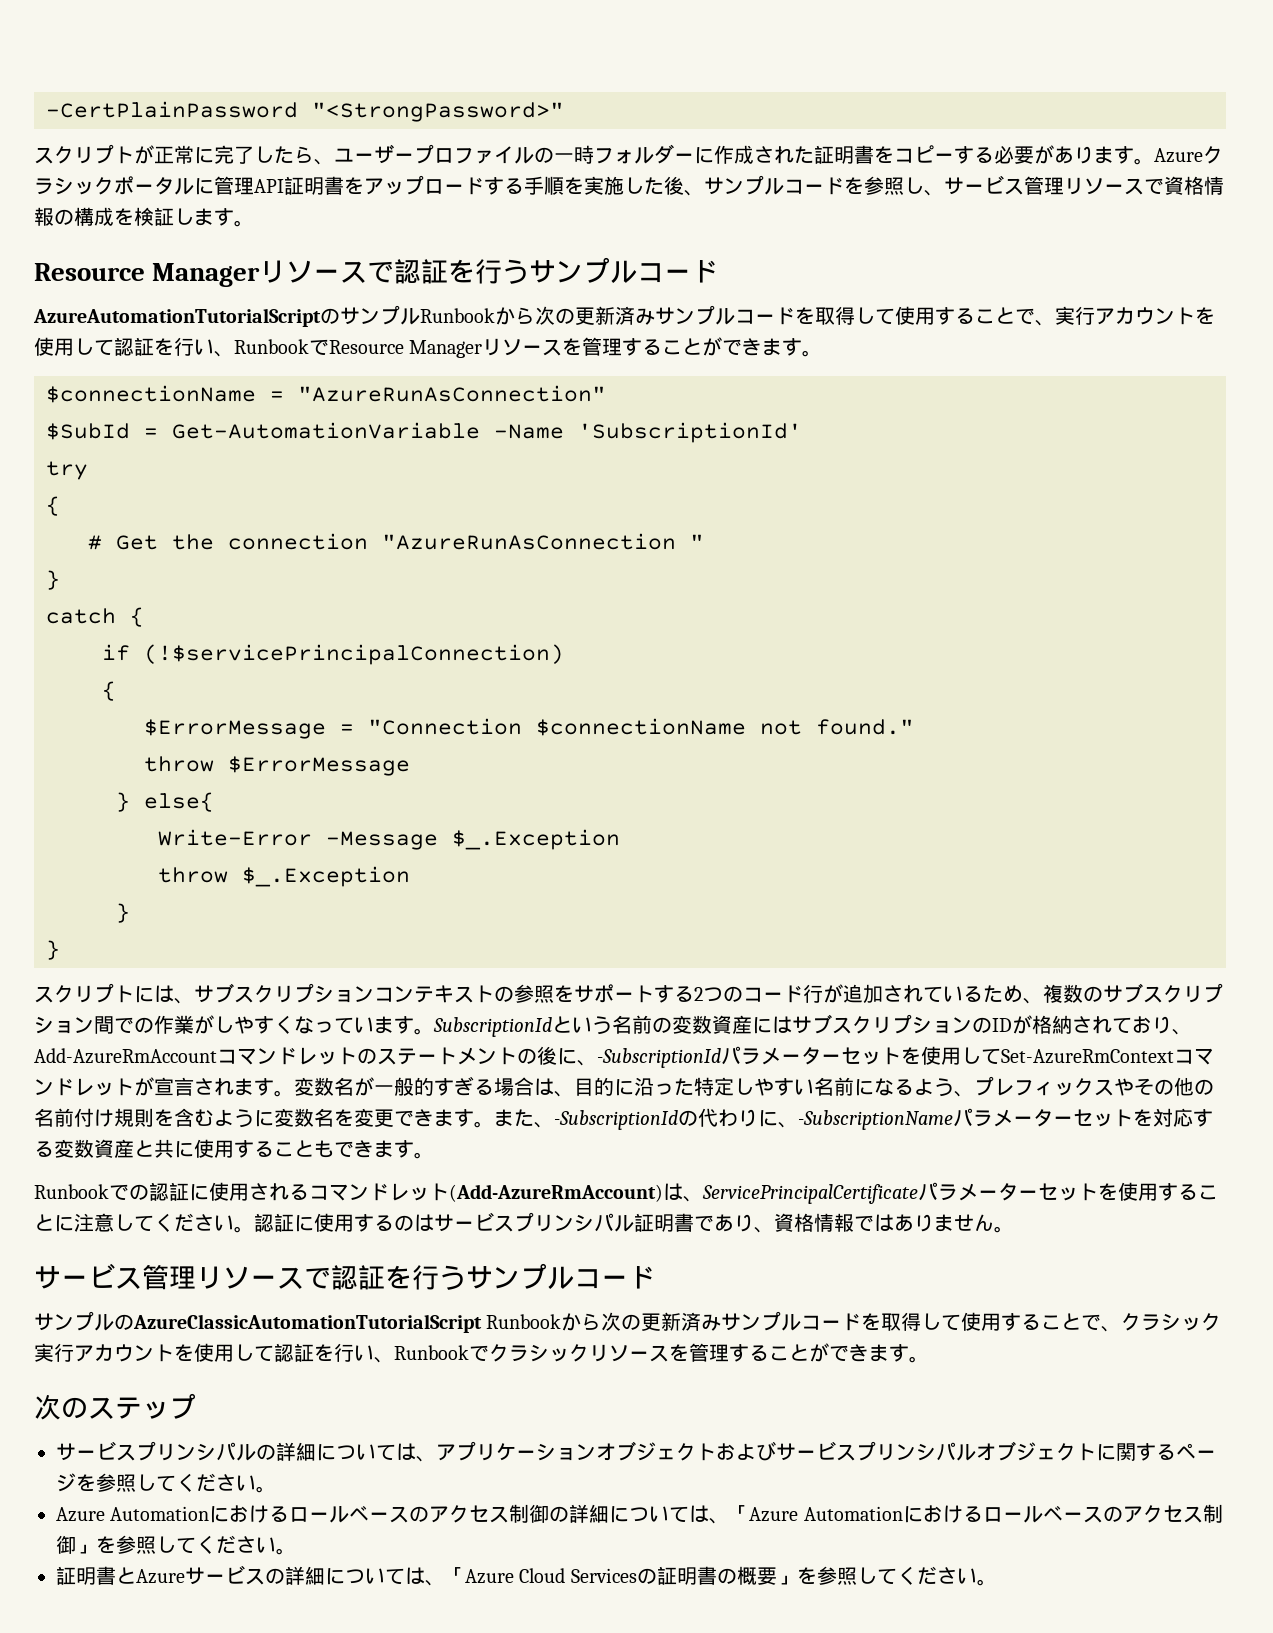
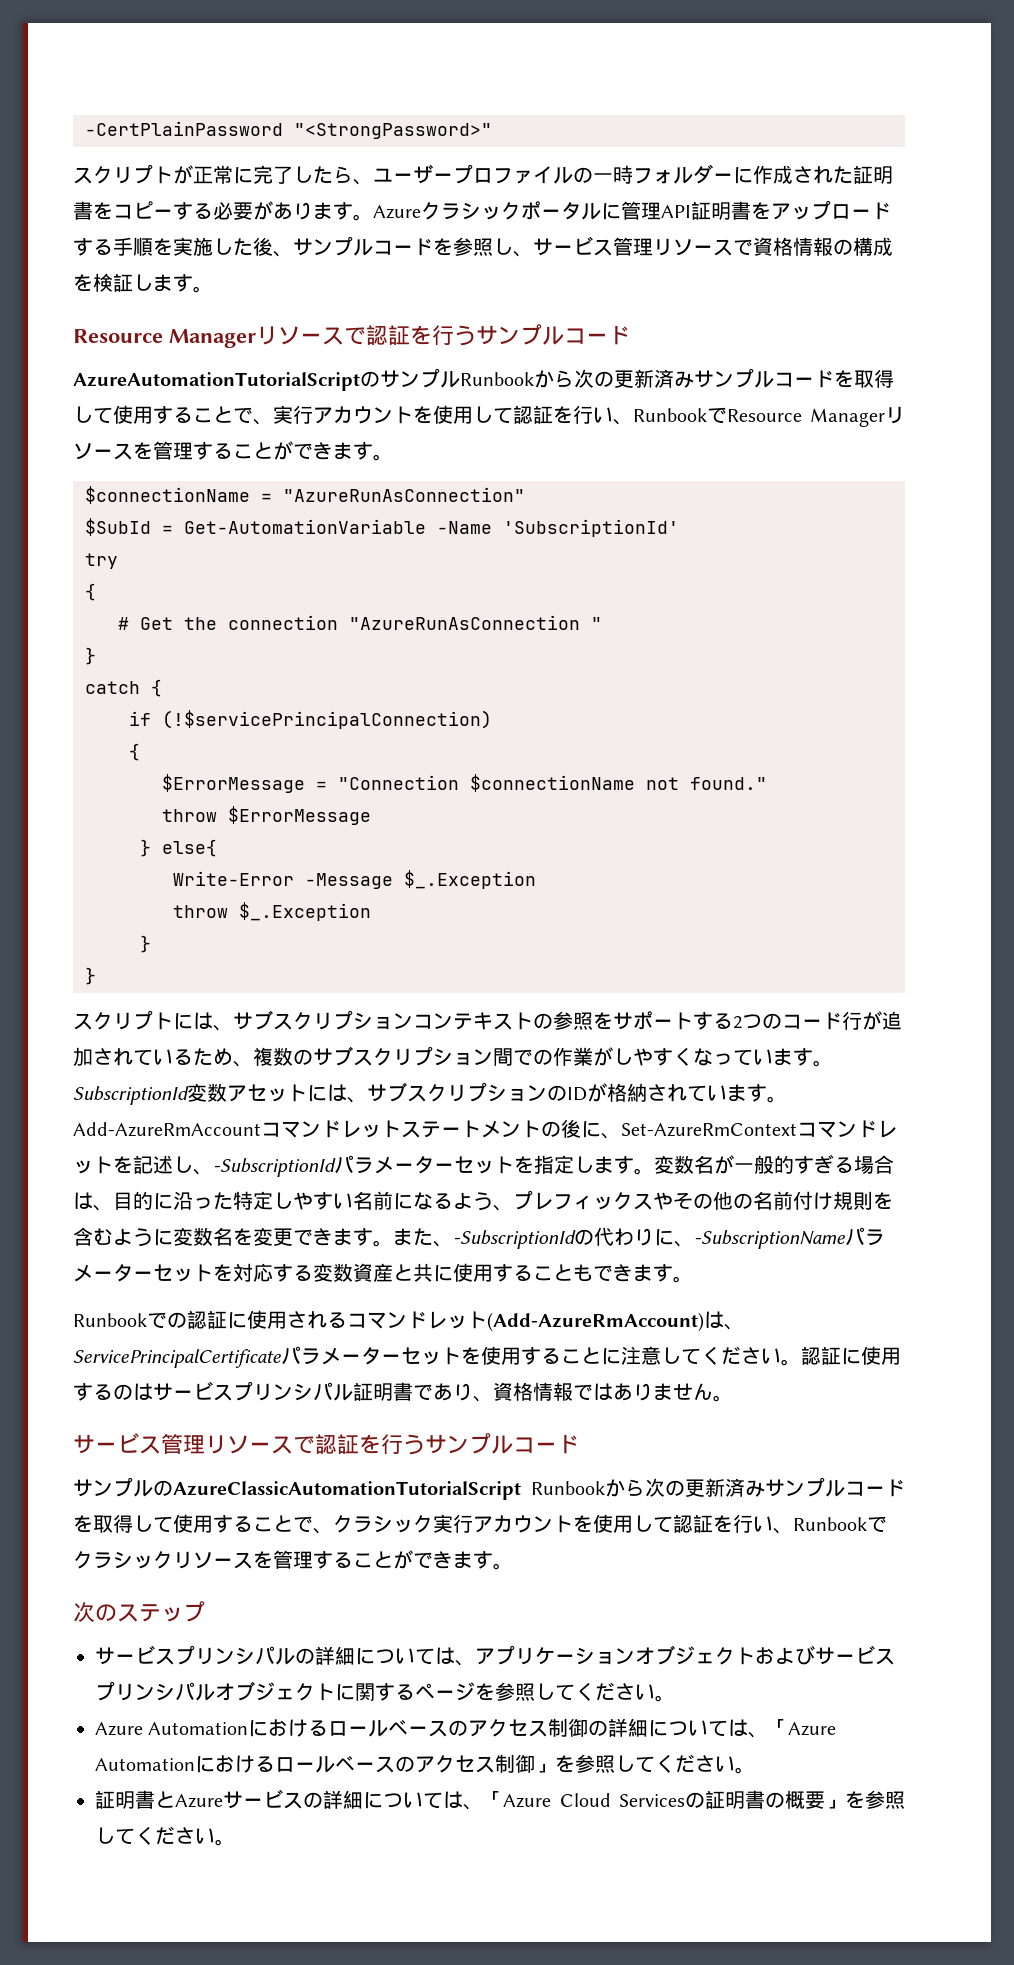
[552,1015,792,1035] という名前の変数資産には -> [187,1083,367,1103] 変数アセットには、
[1132,1016,1192,1035] おり、 -> [707,1084,787,1103] います。
[357,1048,377,1064] の -> (401, 1129) none
(597, 1063) none -> [621,1120,897,1138] [73,1155,213,1175] Set-AzureRmContextコマンドレットを記述し、
[921,1046,1214,1065] [34,1077,234,1096] 使用してSet-AzureRmContextコマンドレットが宣言され -> [534,1155,594,1174] 指定し

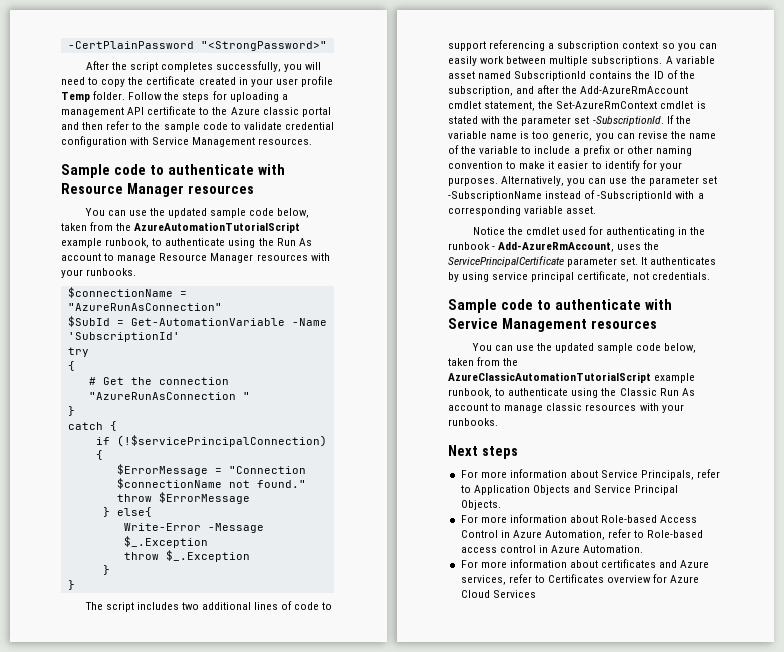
[73,164,893,185] [73,200,891,221] [73,236,893,257] [73,273,213,293] [73,324,630,348] [73,368,894,391] [73,405,905,427] [73,441,393,461] スクリプトが正常に完了したら、ユーザープロファイルの一時フォルダーに作成された証明書をコピーする必要があります。Azureクラシックポータルに管理API証明書をアップロードする手順を実施した後、サンプルコードを参照し、サービス管理リソースで資格情報の構成を検証します。 // Resource Managerリソースで認証を行うサンプルコード // AzureAutomationTutorialScriptのサンプルRunbookから次の更新済みサンプルコードを取得して使用することで、実行アカウントを使用して認証を行い、RunbookでResource Managerリソースを管理することができます。 -> [85,61,322,72] [61,76,333,87] [61,91,288,102] [61,106,331,117] [61,121,334,132] [61,136,313,147] [61,164,285,178] [61,183,254,197] [84,208,310,218] [61,222,301,233] [61,238,312,248] [61,253,330,263] [61,268,137,278] After the script completes successfully, you will need to copy the certificate created in your user profile Temp folder. Follow the steps for uploading a management API certificate to the Azure classic portal and then refer to the sample code to validate credential configuration with Service Management resources. // Sample code to authenticate with Resource Manager resources // You can use the updated sample code below, taken from the AzureAutomationTutorialScript example runbook, to authenticate using the Run As account to manage Resource Manager resources with your runbooks.
[73,1010,902,1031] [73,1046,833,1067] [73,1082,787,1105] [73,1119,897,1139] [73,1154,894,1177] [73,1190,893,1211] [73,1227,885,1249] [73,1263,693,1283] [73,1310,744,1332] [73,1346,901,1368] [73,1381,733,1402] [73,1433,579,1455] [73,1477,905,1500] [73,1514,887,1534] [73,1550,513,1570] [73,1601,205,1622] [95,1645,895,1666] [95,1681,675,1702] [95,1718,837,1738] [95,1754,755,1774] [95,1789,905,1810] [95,1826,235,1846] スクリプトには、サブスクリプションコンテキストの参照をサポートする2つのコード行が追加されているため、複数のサブスクリプション間での作業がしやすくなっています。SubscriptionId変数アセットには、サブスクリプションのIDが格納されています。Add-AzureRmAccountコマンドレットステートメントの後に、Set-AzureRmContextコマンドレットを記述し、-SubscriptionIdパラメーターセットを指定します。変数名が一般的すぎる場合は、目的に沿った特定しやすい名前になるよう、プレフィックスやその他の名前付け規則を含むように変数名を変更できます。また、-SubscriptionIdの代わりに、-SubscriptionNameパラメーターセットを対応する変数資産と共に使用することもできます。 // Runbookでの認証に使用されるコマンドレット(Add-AzureRmAccount)は、ServicePrincipalCertificateパラメーターセットを使用することに注意してください。認証に使用するのはサービスプリンシパル証明書であり、資格情報ではありません。 // サービス管理リソースで認証を行うサンプルコード // サンプルのAzureClassicAutomationTutorialScript Runbookから次の更新済みサンプルコードを取得して使用することで、クラシック実行アカウントを使用して認証を行い、Runbookでクラシックリソースを管理することができます。 // 次のステップ // サービスプリンシパルの詳細については、アプリケーションオブジェクトおよびサービスプリンシパルオブジェクトに関するページを参照してください。 // Azure Automationにおけるロールベースのアクセス制御の詳細については、「Azure Automationにおけるロールベースのアクセス制御」を参照してください。 // 証明書とAzureサービスの詳細については、「Azure Cloud Servicesの証明書の概要」を参照してください。 -> [84,601,333,612] [448,40,717,51] [448,56,715,66] [448,70,695,81] [448,85,689,96] [448,101,706,111] [448,115,691,126] [448,131,716,141] [448,145,692,156] [448,160,682,171] [448,176,717,186] [448,190,704,201] [448,206,597,216] [472,226,706,237] [448,242,660,252] [448,256,717,267] [448,271,710,282] [448,299,672,313] [448,318,657,332] [471,343,697,353] [448,357,519,366] [448,372,696,383] [448,388,695,398] [448,403,684,413] [448,418,498,426] [448,445,518,459] [460,469,721,480] [460,485,679,495] [460,500,501,510] [460,514,698,523] [460,529,704,540] [460,545,644,553] [460,559,710,568] [460,574,700,585] [460,590,536,598] The script includes two additional lines of code to support referencing a subscription context so you can easily work between multiple subscriptions. A variable asset named SubscriptionId contains the ID of the subscription, and after the Add-AzureRmAccount cmdlet statement, the Set-AzureRmContext cmdlet is stated with the parameter set -SubscriptionId. If the variable name is too generic, you can revise the name of the variable to include a prefix or other naming convention to make it easier to identify for your purposes. Alternatively, you can use the parameter set -SubscriptionName instead of -SubscriptionId with a corresponding variable asset. // Notice the cmdlet used for authenticating in the runbook - Add-AzureRmAccount, uses the ServicePrincipalCertificate parameter set. It authenticates by using service principal certificate, not credentials. // Sample code to authenticate with Service Management resources // You can use the updated sample code below, taken from the AzureClassicAutomationTutorialScript example runbook, to authenticate using the Classic Run As account to manage classic resources with your runbooks. // Next steps // For more information about Service Principals, refer to Application Objects and Service Principal Objects. // For more information about Role-based Access Control in Azure Automation, refer to Role-based access control in Azure Automation. // For more information about certificates and Azure services, refer to Certificates overview for Azure Cloud Services

